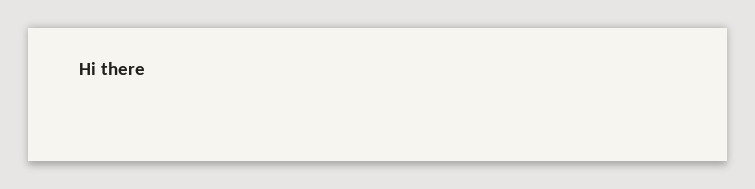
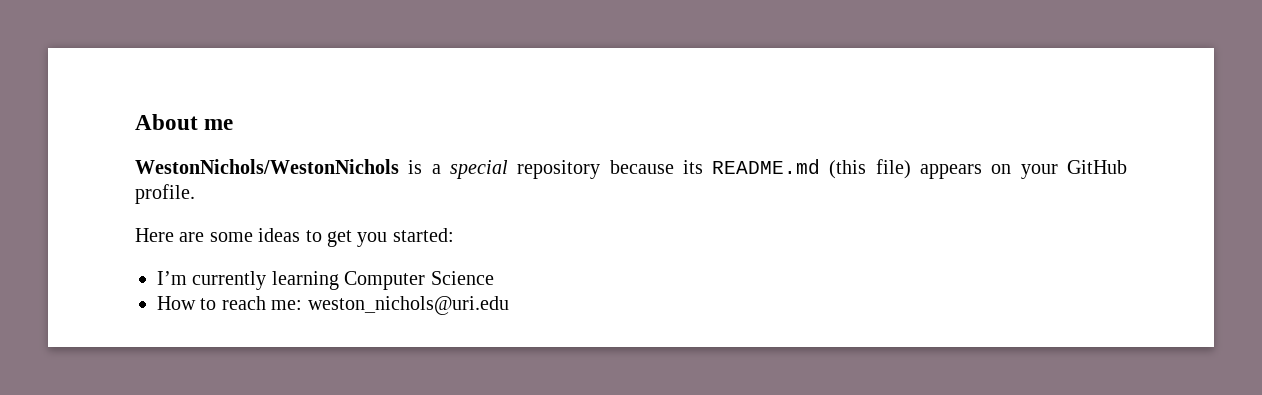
[79,62,145,75] Hi there -> [135,114,234,130] [135,159,1127,179] [135,184,195,204] [135,228,454,247] [157,271,494,290] [157,296,509,315] About me // WestonNichols/WestonNichols is a special repository because its README.md (this file) appears on your GitHub profile. // Here are some ideas to get you started: // I’m currently learning Computer Science // How to reach me: weston_nichols@uri.edu

